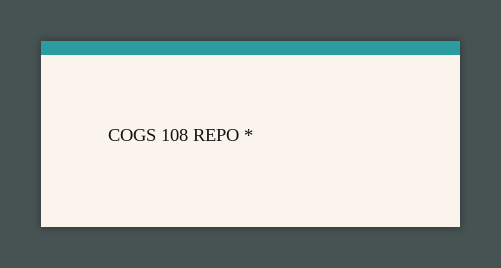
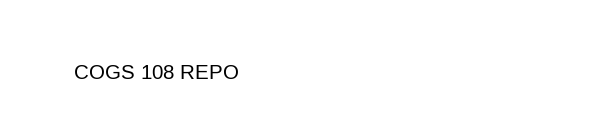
[244,129,253,141] * -> (239, 72) none

